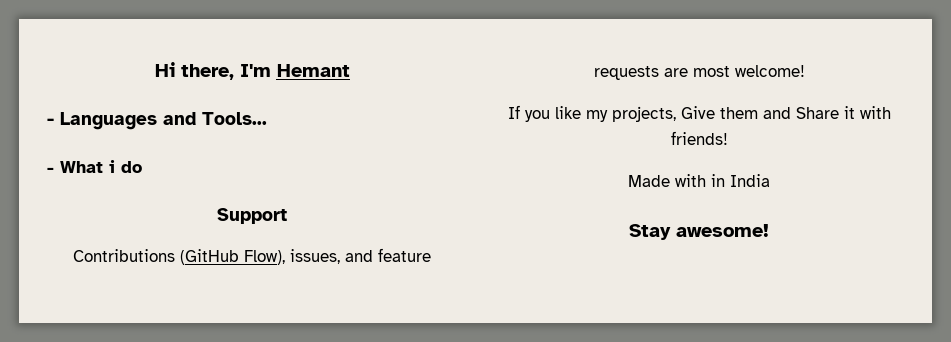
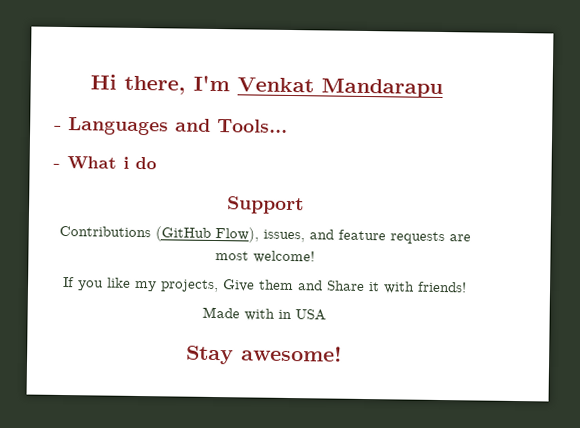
[276,64,350,77] Hemant -> [237,77,443,99] Venkat Mandarapu
[730,174,770,187] India -> [294,309,326,321] USA

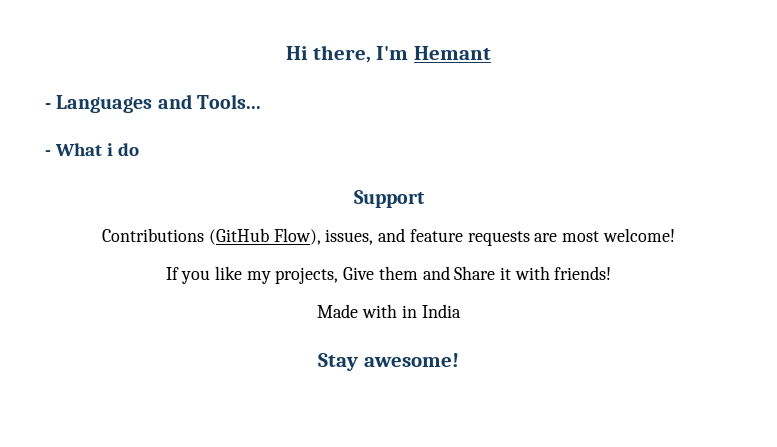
[237,77,443,99] Venkat Mandarapu -> [413,46,491,60] Hemant
[294,309,326,321] USA -> [421,304,461,318] India

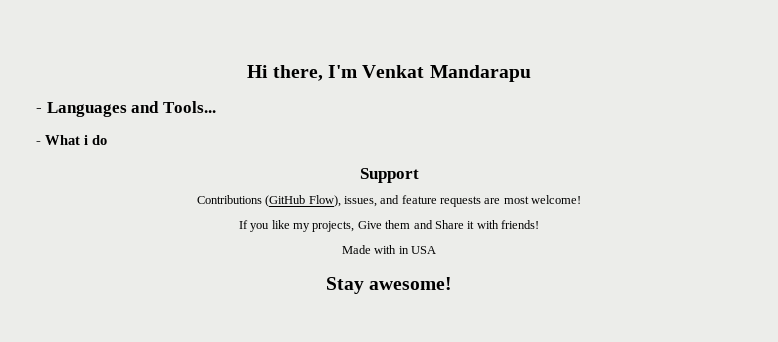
[413,46,491,60] Hemant -> [362,65,531,82] Venkat Mandarapu
[421,304,461,318] India -> [411,246,437,254] USA

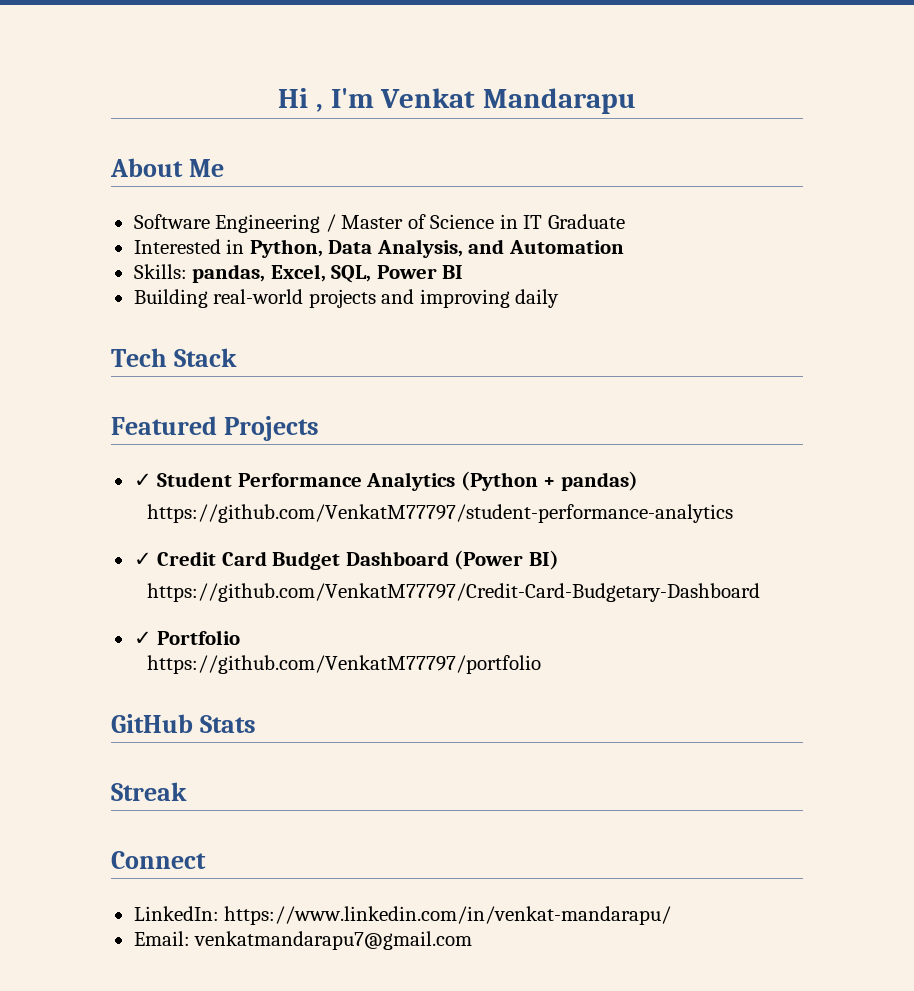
[272,65,323,81] there, -> [315,104,323,112] ,
[36,101,216,117] [36,135,107,145] [359,168,419,183] [196,195,582,207] [238,220,540,232] [341,245,437,254] [325,277,453,294] - Languages and Tools... // - What i do // Support // Contributions (GitHub Flow), issues, and feature requests are most welcome! // If you like my projects, Give them and Share it with friends! // Made with in USA // Stay awesome! -> [110,158,224,177] [133,214,625,233] [133,239,624,258] [133,264,464,283] [133,289,560,308] [111,348,237,367] [111,416,319,441] [133,471,638,491] [146,504,733,523] [133,550,559,570] [146,583,760,602] [133,630,241,645] [146,655,541,674] [111,714,256,733] [111,782,187,801] [111,851,206,869] [133,906,672,925] [133,931,473,950] About Me // Software Engineering / Master of Science in IT Graduate // Interested in Python, Data Analysis, and Automation // Skills: pandas, Excel, SQL, Power BI // Building real-world projects and improving daily // Tech Stack // Featured Projects // ✓ Student Performance Analytics (Python + pandas) // https://github.com/VenkatM77797/student-performance-analytics // ✓ Credit Card Budget Dashboard (Power BI) // https://github.com/VenkatM77797/Credit-Card-Budgetary-Dashboard // ✓ Portfolio // https://github.com/VenkatM77797/portfolio // GitHub Stats // Streak // Connect // LinkedIn: https://www.linkedin.com/in/venkat-mandarapu/ // Email: venkatmandarapu7@gmail.com

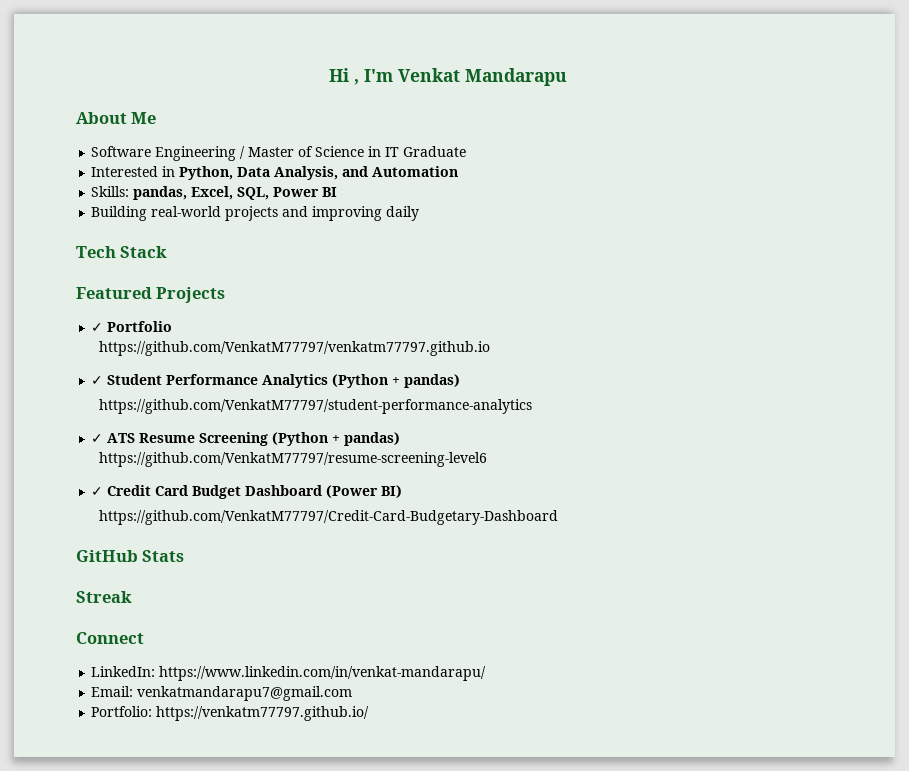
(319, 428) none -> [91,321,173,332] [98,341,490,356] // ✓ Portfolio // https://github.com/VenkatM77797/venkatm77797.github.io
(733, 513) none -> [91,432,401,446] [98,452,487,467] // ✓ ATS Resume Screening (Python + pandas) // https://github.com/VenkatM77797/resume-screening-level6
[133,630,241,645] [146,655,541,674] // ✓ Portfolio // https://github.com/VenkatM77797/portfolio -> (558, 517) none
(473, 940) none -> [91,706,370,721] // Portfolio: https://venkatm77797.github.io/

